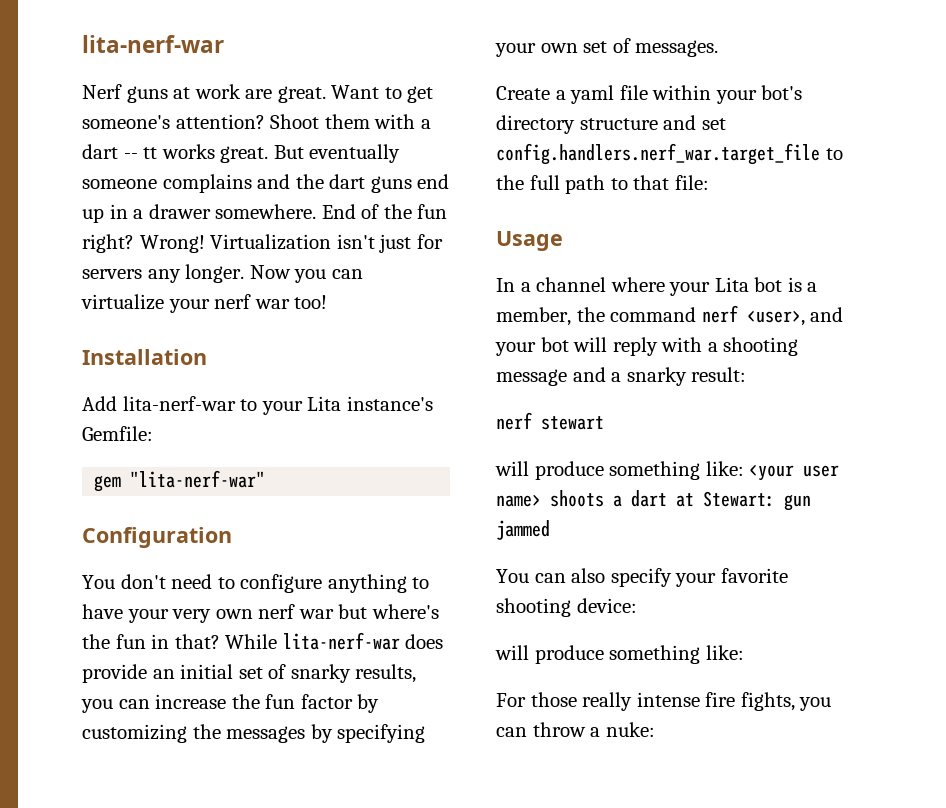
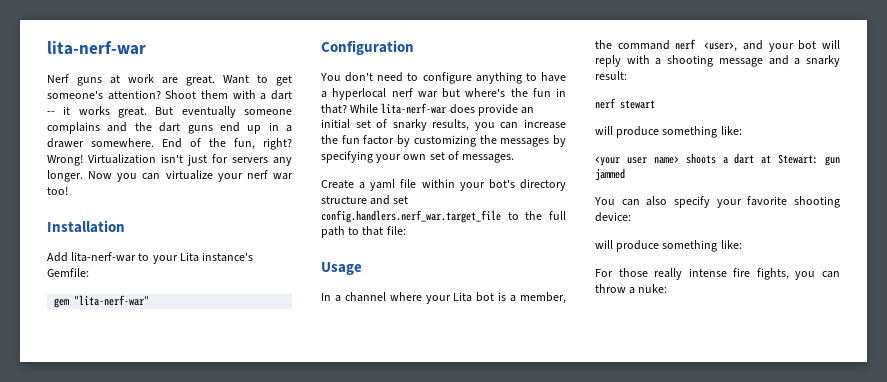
[143,147,158,159] tt -> [63,106,71,115] it
[417,204,448,219] fun -> [234,138,255,150] fun,
[127,609,253,623] your very own -> [321,88,387,100] a hyperlocal
(744, 468) none -> (742, 130) //

